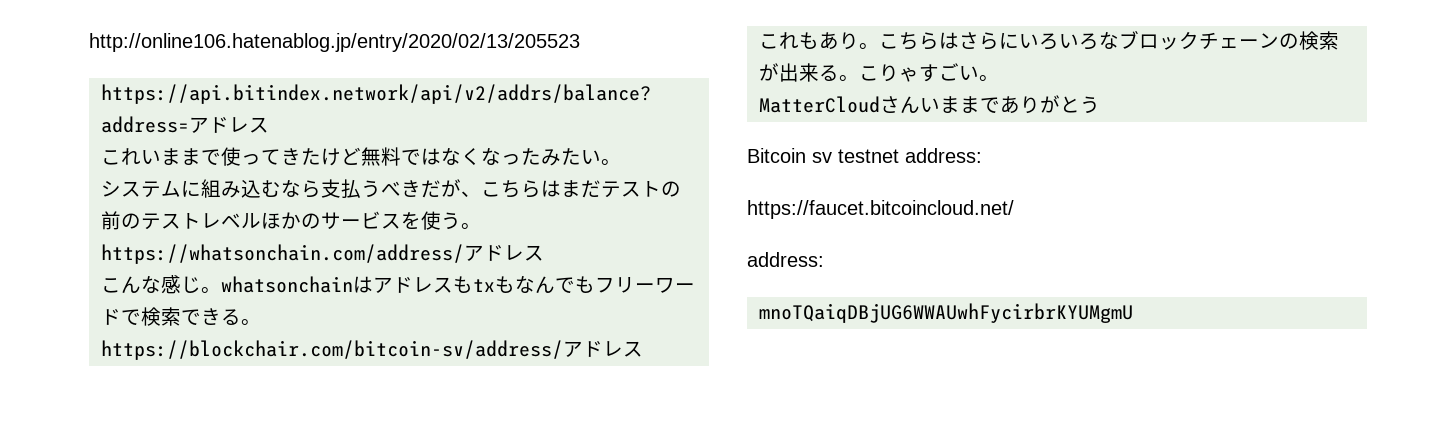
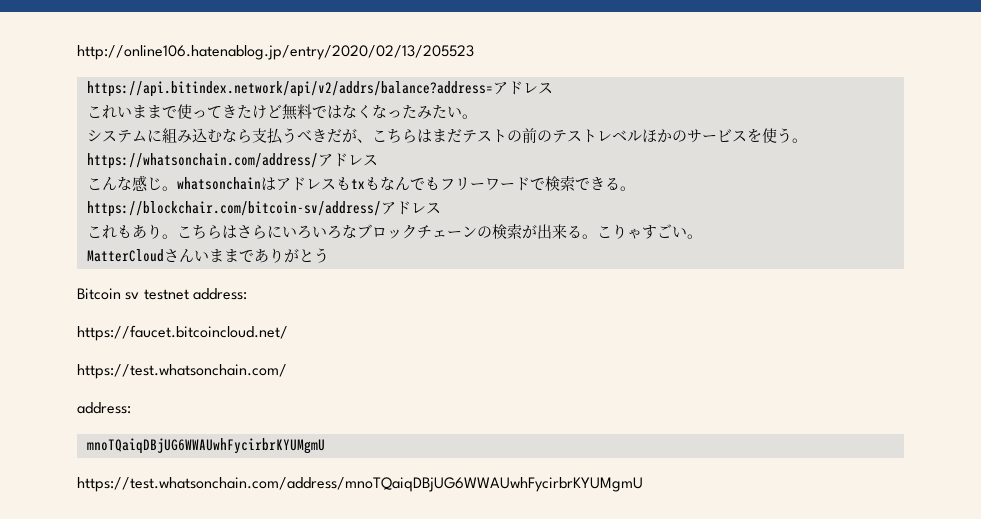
(1014, 209) none -> [77,364,287,379] // https://test.whatsonchain.com/
(1133, 313) none -> [77,477,643,492] // https://test.whatsonchain.com/address/mnoTQaiqDBjUG6WWAUwhFycirbrKYUMgmU

